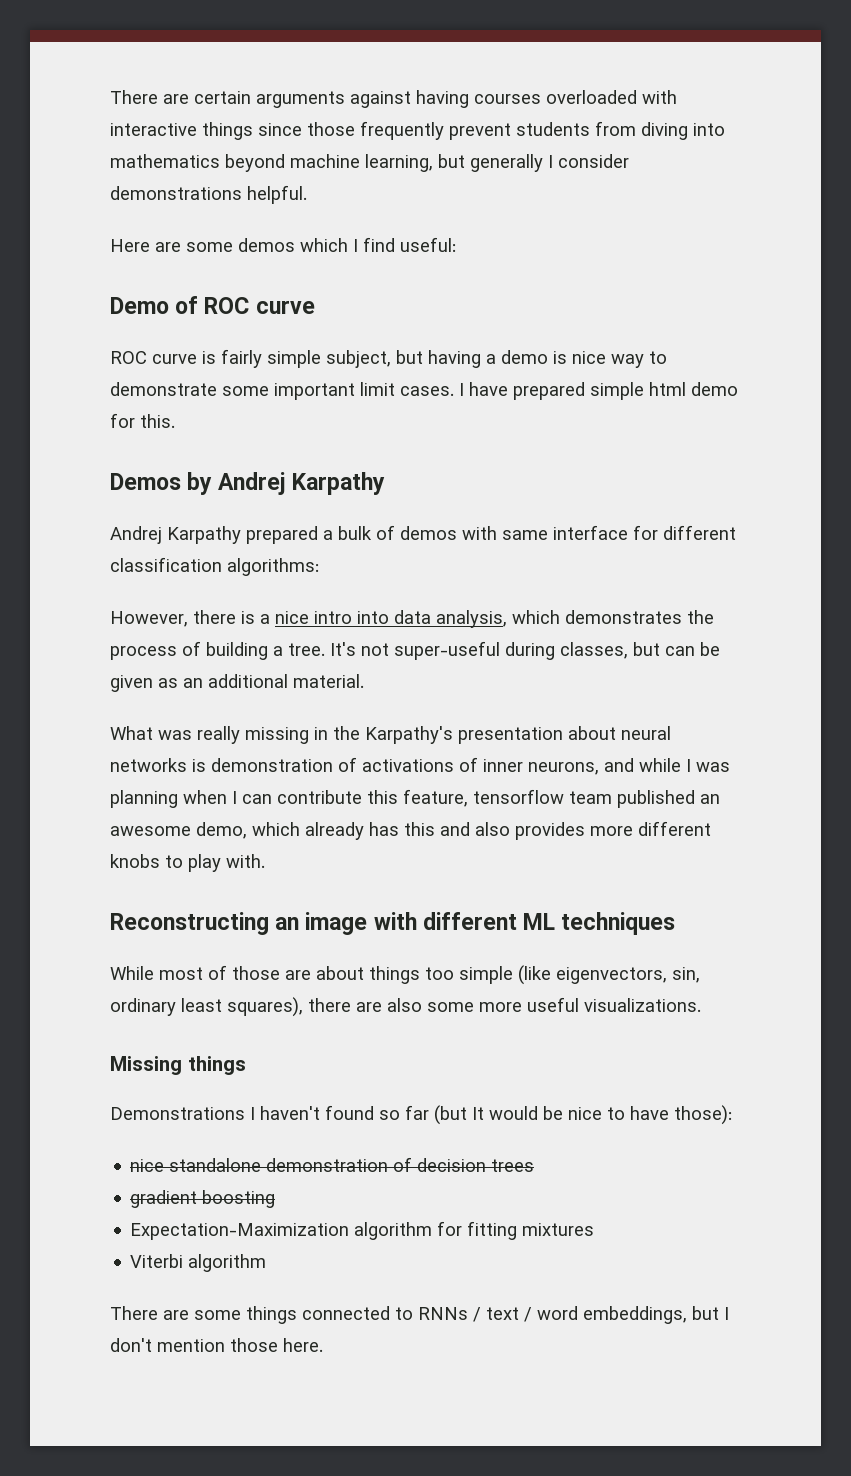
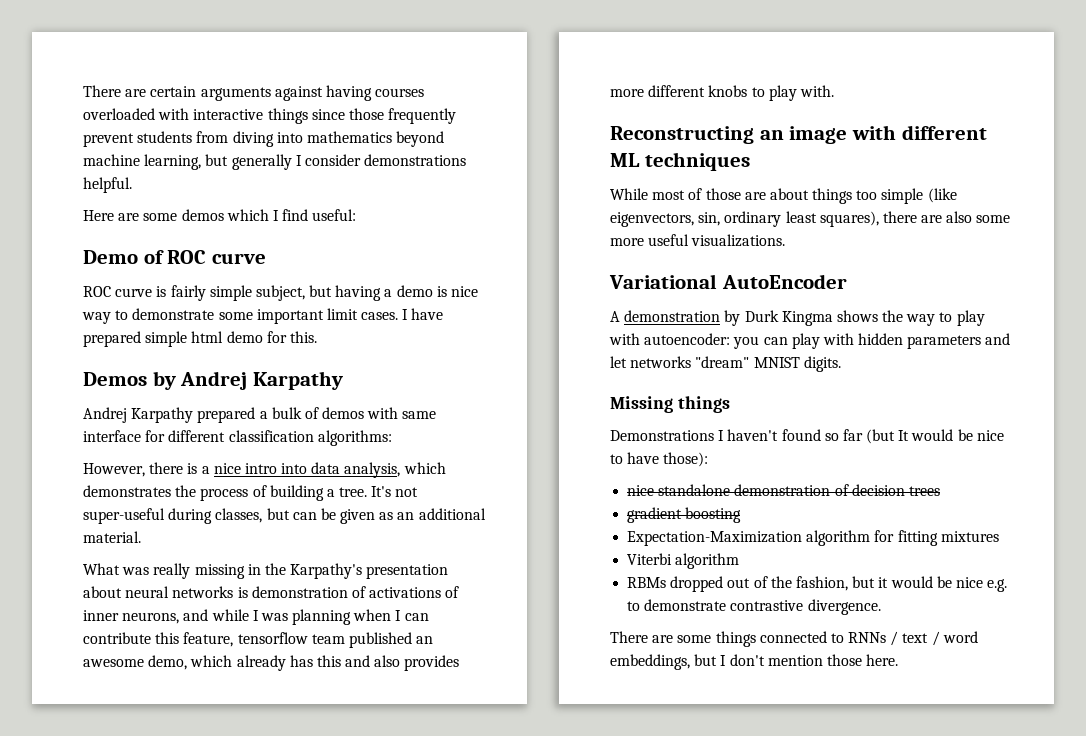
(701, 1005) none -> [609,274,847,289] [610,310,985,326] [609,333,1011,349] [610,356,841,372] // Variational AutoEncoder // A demonstration by Durk Kingma shows the way to play with autoencoder: you can play with hidden parameters and let networks "dream" MNIST digits.
(267, 1263) none -> [627,576,1008,592] [627,599,881,615] // RBMs dropped out of the fashion, but it would be nice e.g. to demonstrate contrastive divergence.

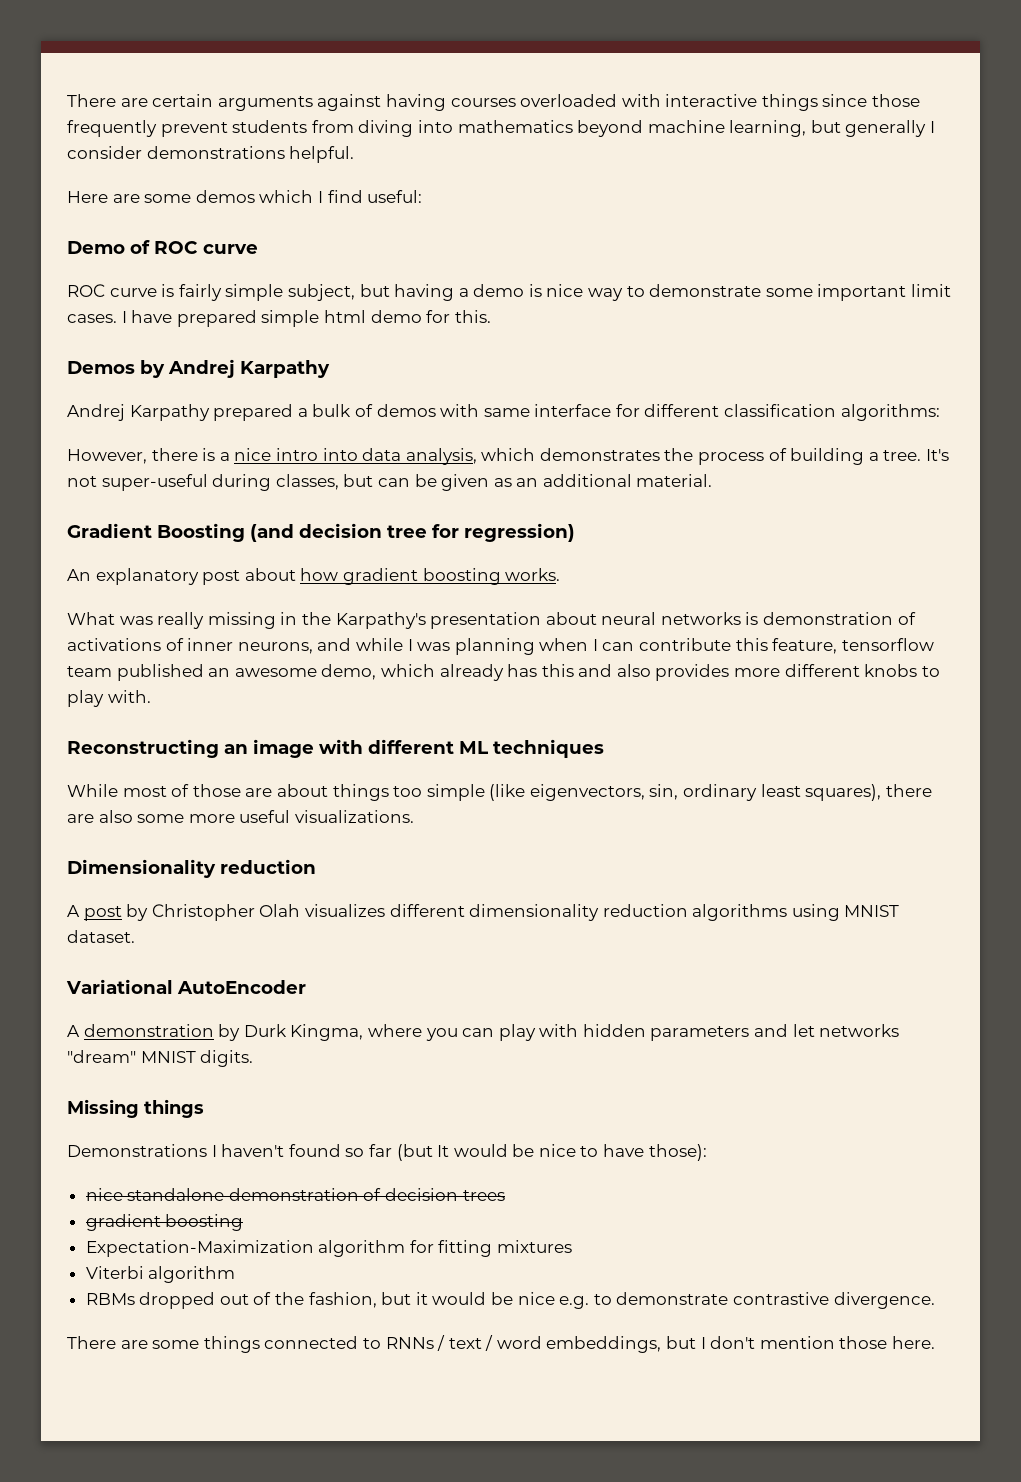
(141, 537) none -> [67,523,575,542] [67,568,561,585] // Gradient Boosting (and decision tree for regression) // An explanatory post about how gradient boosting works.
(786, 240) none -> [67,859,316,878] [67,904,900,921] [67,930,135,943] // Dimensionality reduction // A post by Christopher Olah visualizes different dimensionality reduction algorithms using MNIST dataset.
[781,310,985,326] [609,333,731,345] Kingma shows the way to play with autoencoder: -> [290,1024,422,1041] Kingma, where

